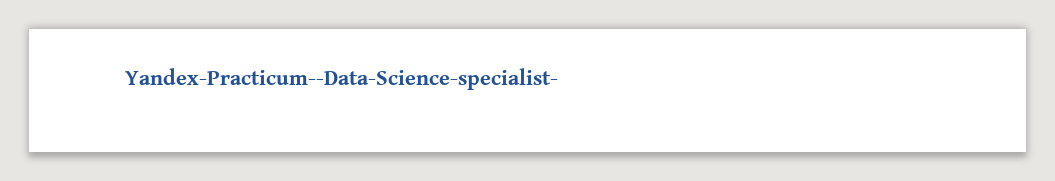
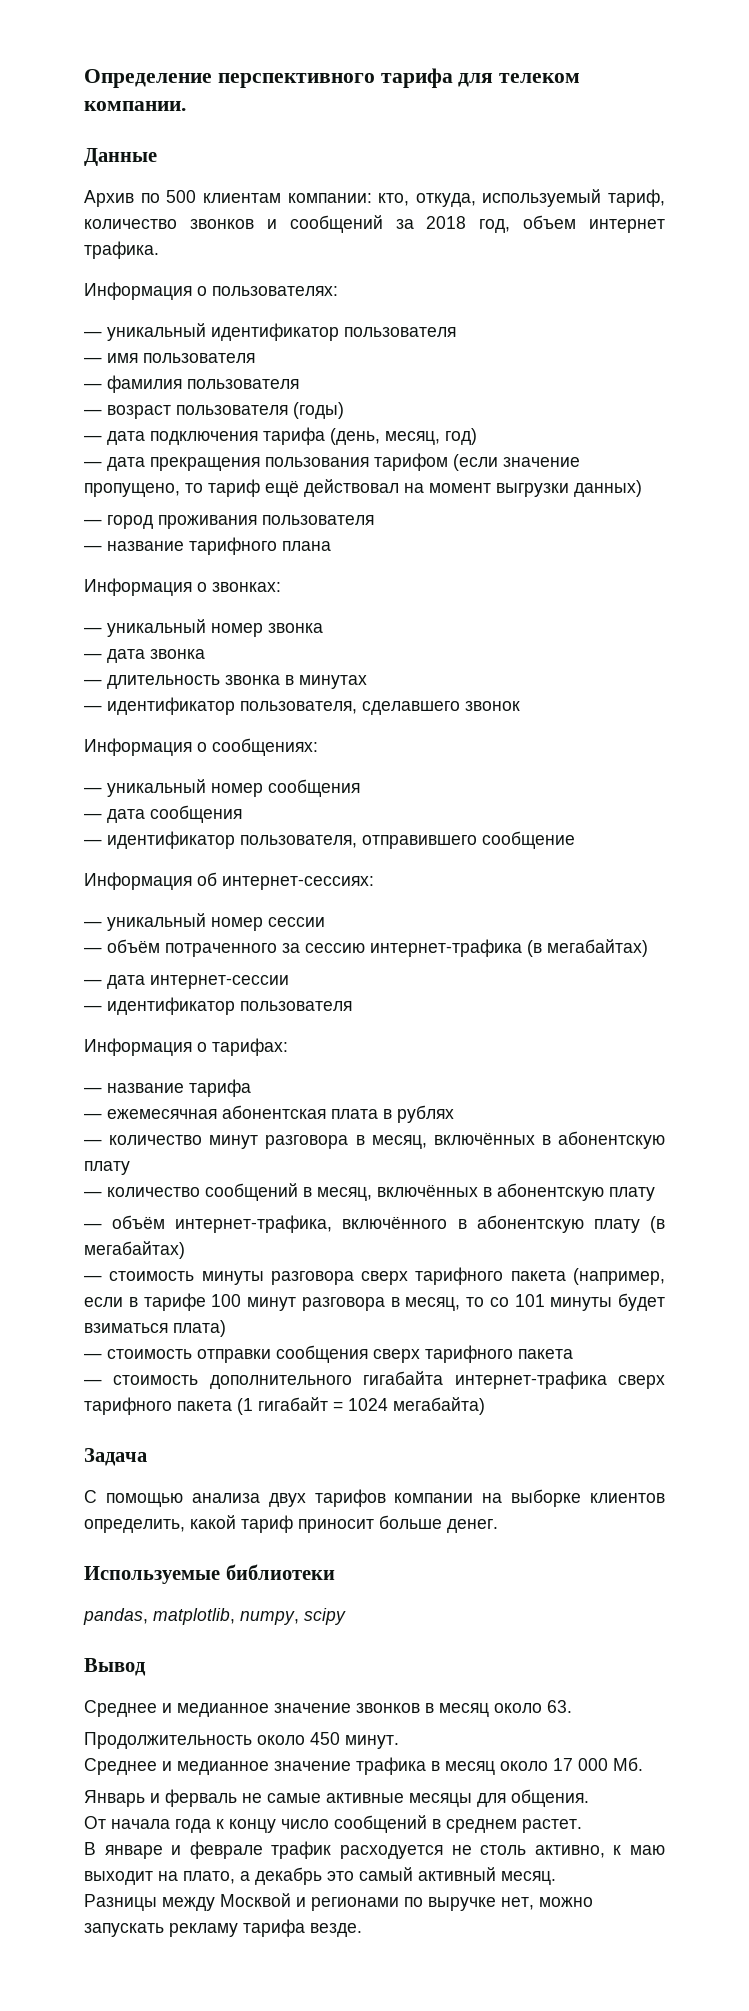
[125,68,558,90] Yandex-Practicum--Data-Science-specialist- -> [84,68,581,88] [84,101,186,111] [84,148,157,166] [84,189,665,207] [84,215,665,233] [84,241,159,259] [84,282,338,300] [84,323,456,341] [84,353,255,363] [84,375,299,393] [84,402,344,419] [84,427,477,445] [84,453,580,471] [84,479,642,497] [84,515,374,529] [84,537,331,555] [84,578,281,596] [84,619,323,637] [84,649,205,663] [84,675,367,689] [84,697,520,715] [84,738,318,756] [84,779,360,797] [84,805,242,823] [84,831,575,849] [84,872,374,890] [84,913,325,931] [84,939,648,957] [84,975,289,989] [84,997,352,1015] [84,1038,288,1056] [84,1079,251,1097] [84,1105,454,1123] [84,1131,665,1149] [84,1161,130,1175] [84,1183,655,1201] [84,1215,665,1233] [84,1241,185,1259] [84,1267,665,1285] [84,1293,665,1311] [84,1320,226,1337] [84,1345,573,1363] [84,1371,665,1389] [84,1397,485,1415] [84,1448,147,1466] [84,1489,665,1507] [84,1515,498,1533] [84,1564,335,1584] [83,1608,346,1625] [84,1658,146,1676] [84,1700,572,1717] [84,1732,399,1749] [84,1757,643,1775] [84,1789,589,1807] [84,1815,582,1833] [84,1841,666,1859] [84,1867,556,1885] [84,1893,593,1911] [84,1919,362,1937] Определение перспективного тарифа для телеком компании. // Данные // Архив по 500 клиентам компании: кто, откуда, используемый тариф, количество звонков и сообщений за 2018 год, объем интернет трафика. // Информация о пользователях: // — уникальный идентификатор пользователя // — имя пользователя // — фамилия пользователя // — возраст пользователя (годы) // — дата подключения тарифа (день, месяц, год) // — дата прекращения пользования тарифом (если значение пропущено, то тариф ещё действовал на момент выгрузки данных) // — город проживания пользователя // — название тарифного плана // Информация о звонках: // — уникальный номер звонка // — дата звонка // — длительность звонка в минутах // — идентификатор пользователя, сделавшего звонок // Информация о сообщениях: // — уникальный номер сообщения // — дата сообщения // — идентификатор пользователя, отправившего сообщение // Информация об интернет-сессиях: // — уникальный номер сессии // — объём потраченного за сессию интернет-трафика (в мегабайтах) // — дата интернет-сессии // — идентификатор пользователя // Информация о тарифах: // — название тарифа // — ежемесячная абонентская плата в рублях // — количество минут разговора в месяц, включённых в абонентскую плату // — количество сообщений в месяц, включённых в абонентскую плату // — объём интернет-трафика, включённого в абонентскую плату (в мегабайтах) // — стоимость минуты разговора сверх тарифного пакета (например, если в тарифе 100 минут разговора в месяц, то со 101 минуты будет взиматься плата) // — стоимость отправки сообщения сверх тарифного пакета // — стоимость дополнительного гигабайта интернет-трафика сверх тарифного пакета (1 гигабайт = 1024 мегабайта) // Задача // С помощью анализа двух тарифов компании на выборке клиентов определить, какой тариф приносит больше денег. // Используемые библиотеки // pandas, matplotlib, numpy, scipy // Вывод // Среднее и медианное значение звонков в месяц около 63. // Продолжительность около 450 минут. // Среднее и медианное значение трафика в месяц около 17 000 Мб. // Январь и ферваль не самые активные месяцы для общения. // От начала года к концу число сообщений в среднем растет. // В январе и феврале трафик расходуется не столь активно, к маю выходит на плато, а декабрь это самый активный месяц. // Разницы между Москвой и регионами по выручке нет, можно запускать рекламу тарифа везде.

